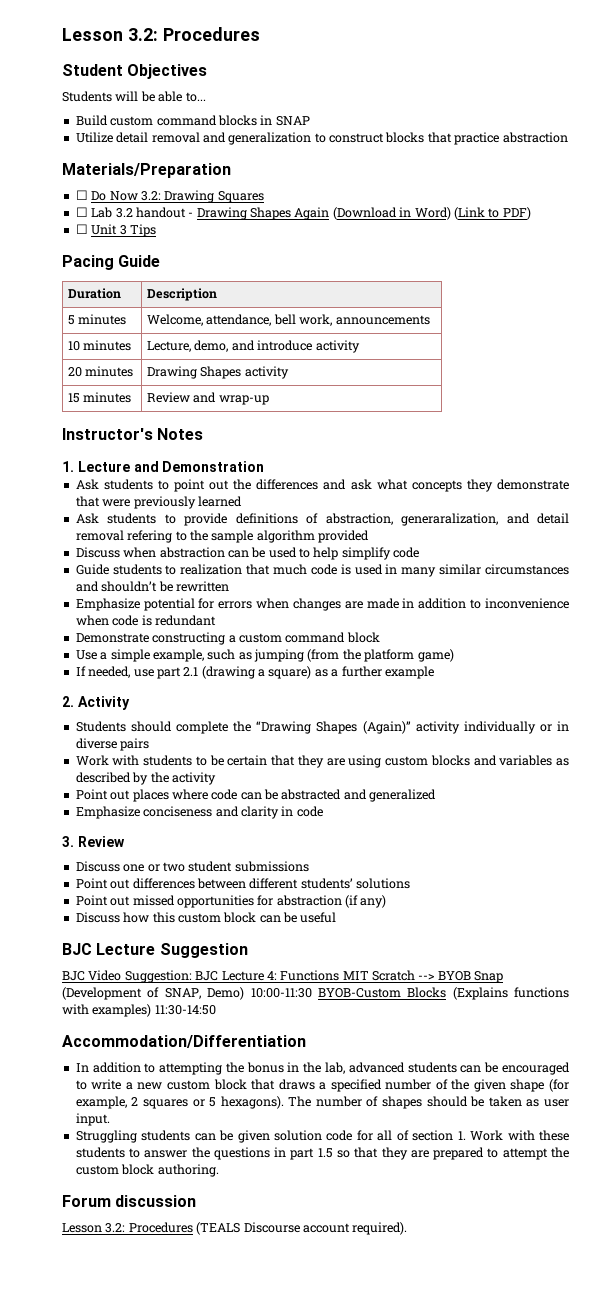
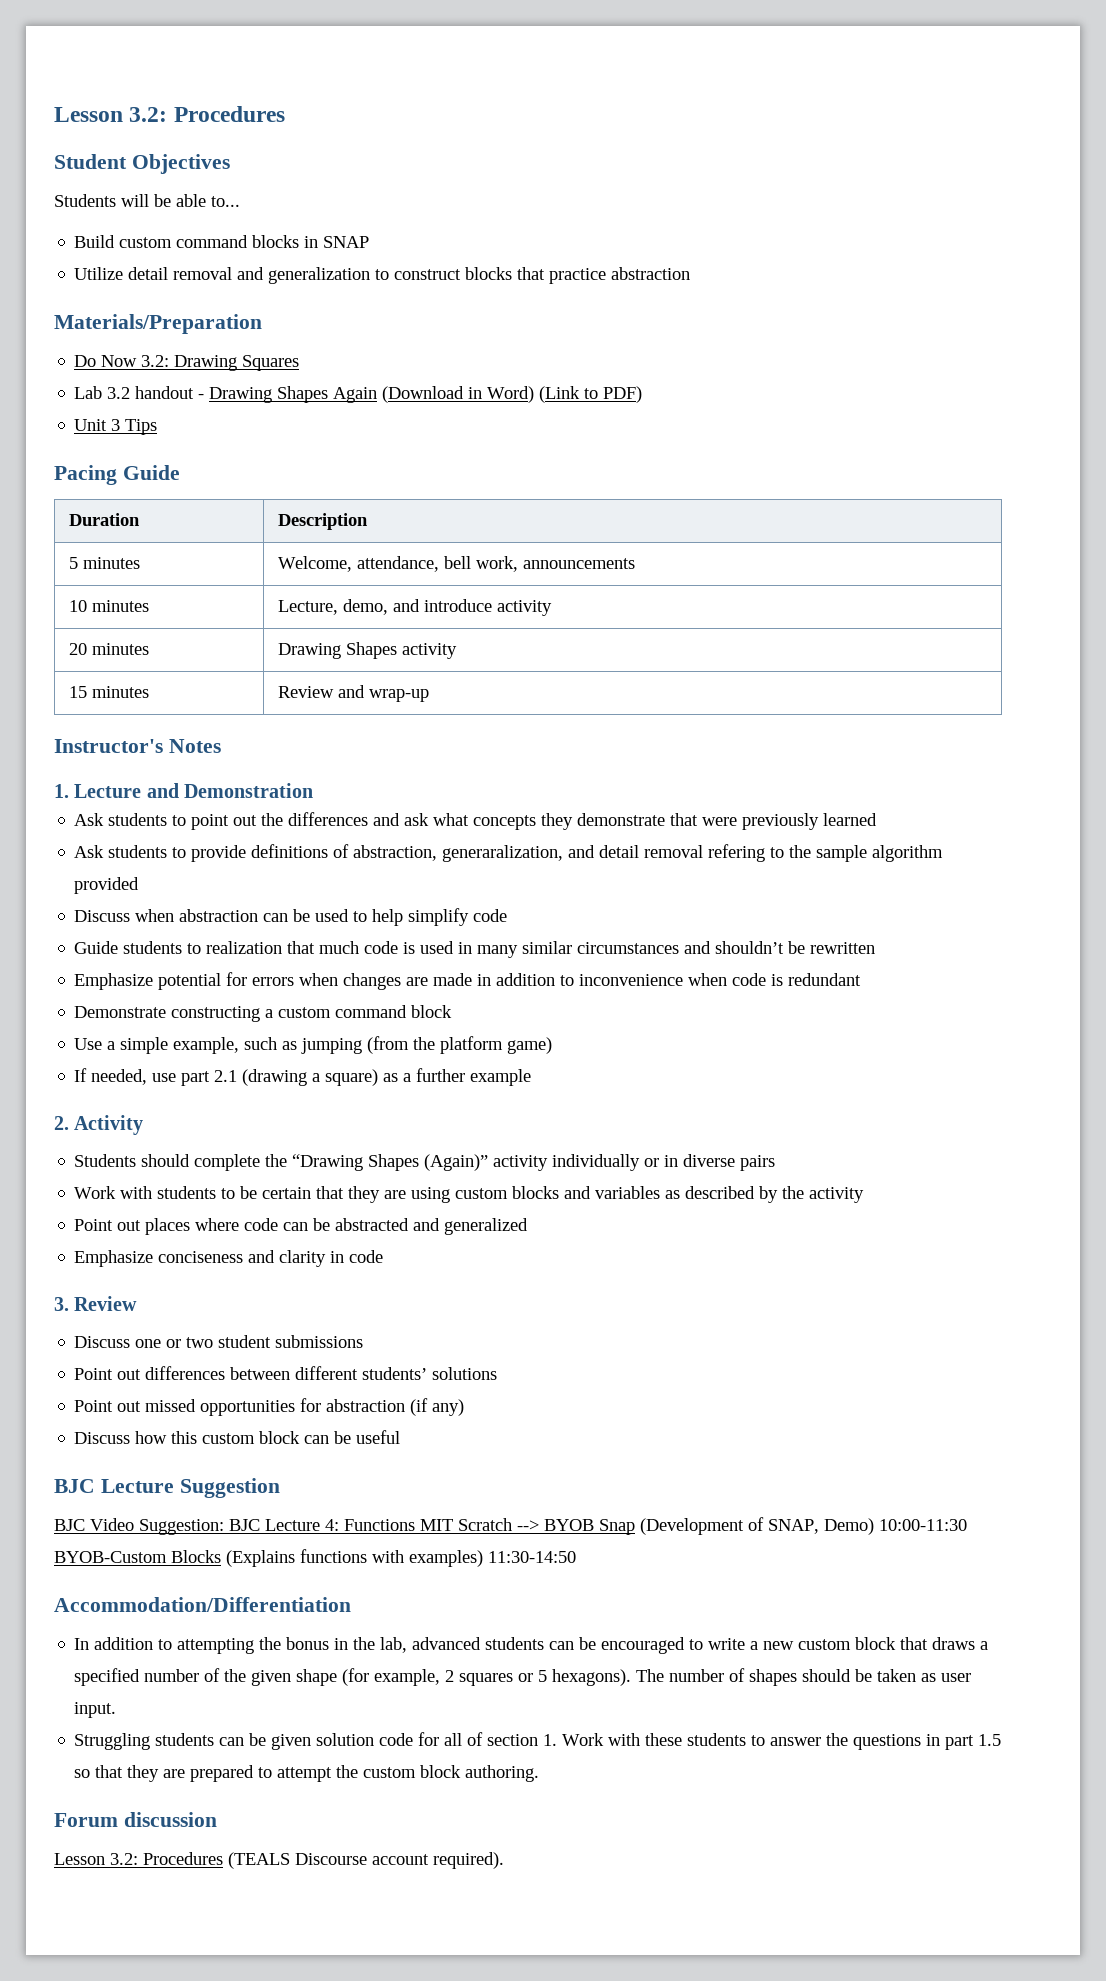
[75,190,88,200] ☐ -> (262, 324) none
[75,207,88,217] ☐ -> (300, 363) none
[75,224,88,234] ☐ -> (643, 394) none

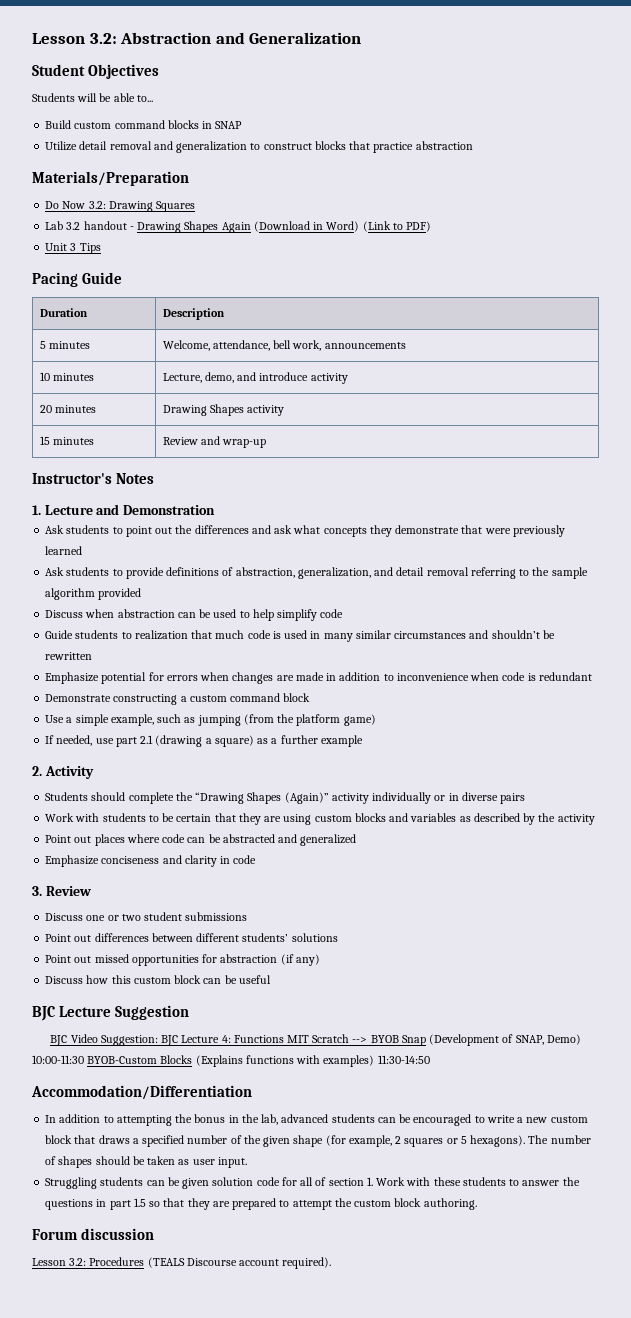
[54,106,285,122] Lesson 3.2: Procedures -> [32,32,362,44] Lesson 3.2: Abstraction and Generalization
[442,845,564,862] generaralization, -> [297,567,371,579] generalization,
[708,844,766,862] refering -> [470,567,516,579] referring

